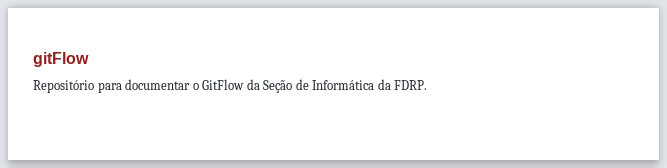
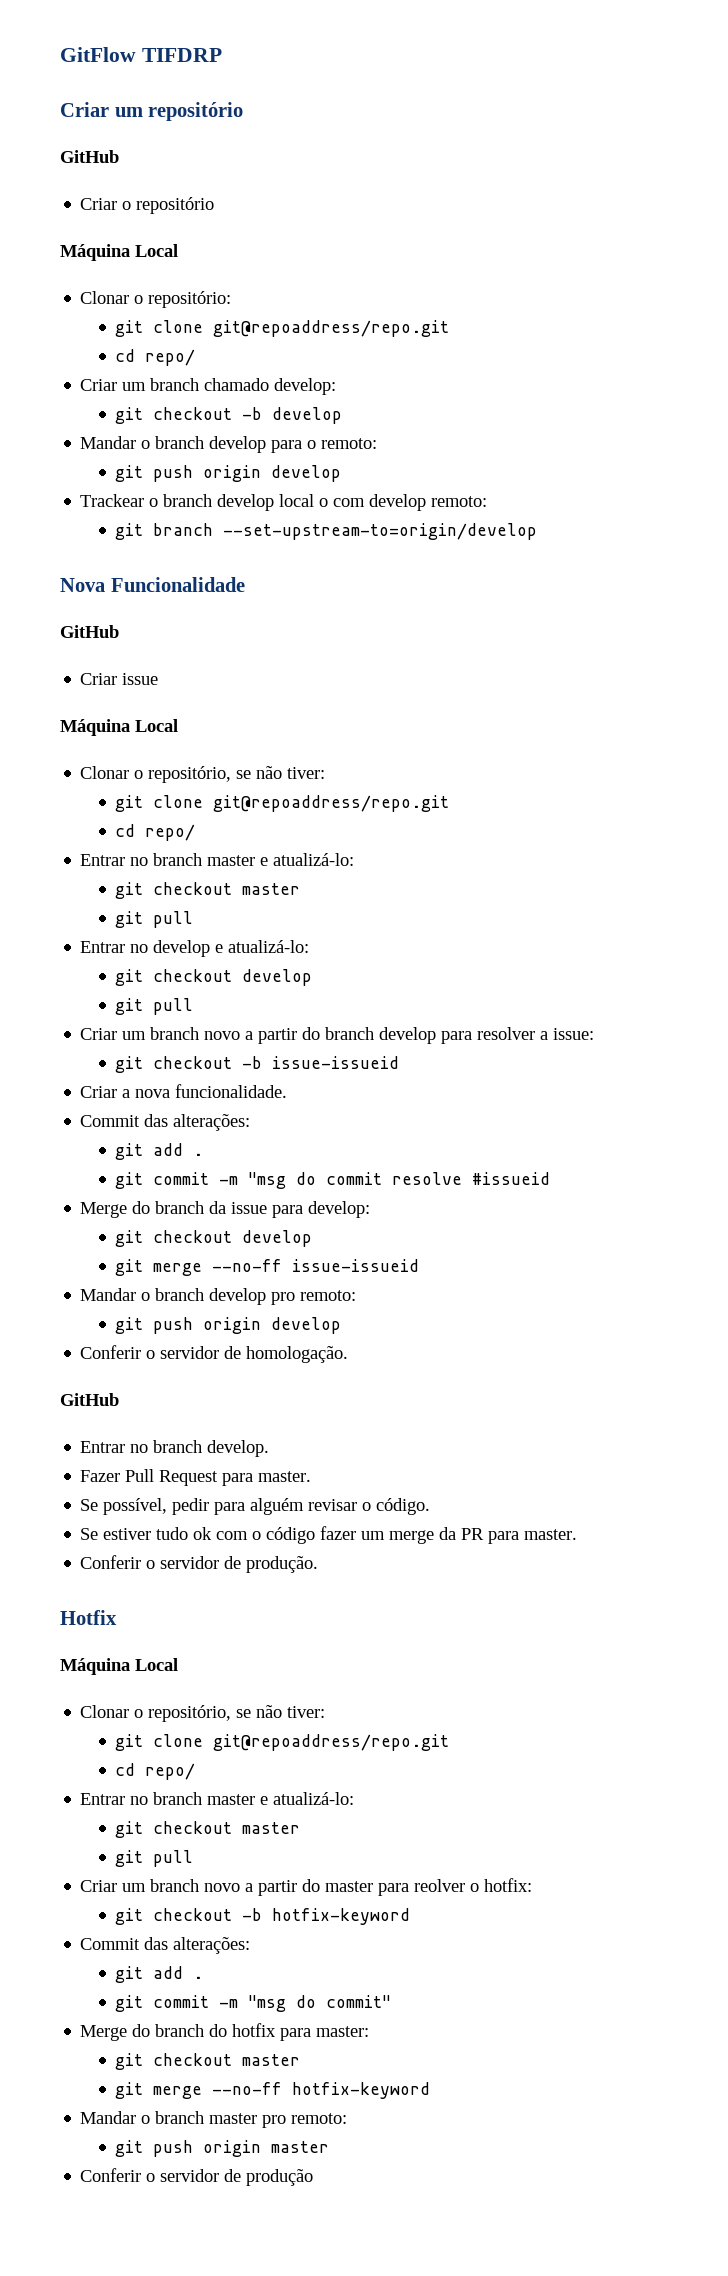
[33,52,89,67] [33,79,428,93] gitFlow // Repositório para documentar o GitFlow da Seção de Informática da FDRP. -> [60,47,222,62] [60,102,244,121] [60,150,119,163] [80,197,215,214] [60,244,178,261] [80,291,232,308] [115,320,450,337] [115,349,196,366] [80,378,337,395] [115,407,343,424] [80,436,378,453] [115,465,342,482] [80,494,488,511] [115,523,538,540] [60,577,245,592] [60,625,119,638] [80,673,159,685] [60,719,178,736] [80,766,326,783] [115,795,450,812] [115,824,196,841] [80,853,355,866] [115,882,301,899] [115,911,194,928] [80,940,310,957] [115,969,313,986] [115,998,194,1015] [80,1027,595,1044] [115,1056,400,1073] [80,1084,288,1098] [80,1114,251,1131] [115,1143,204,1160] [115,1172,551,1189] [80,1201,371,1218] [115,1230,313,1247] [115,1259,420,1276] [80,1288,357,1305] [115,1317,342,1334] [80,1345,349,1363] [60,1393,119,1406] [80,1440,270,1457] [80,1469,312,1486] [80,1498,431,1515] [80,1526,578,1544] [80,1555,319,1573] [60,1610,117,1625] [60,1658,178,1675] [80,1705,326,1722] [115,1734,450,1751] [115,1763,196,1780] [80,1792,355,1805] [115,1821,301,1838] [115,1850,194,1867] [80,1878,533,1896] [115,1908,411,1925] [80,1937,251,1954] [115,1966,204,1983] [115,1995,392,2012] [80,2023,370,2041] [115,2053,301,2070] [115,2082,431,2099] [80,2111,348,2128] [115,2140,330,2157] [80,2168,314,2186] GitFlow TIFDRP // Criar um repositório // GitHub // Criar o repositório // Máquina Local // Clonar o repositório: // git clone git@repoaddress/repo.git // cd repo/ // Criar um branch chamado develop: // git checkout -b develop // Mandar o branch develop para o remoto: // git push origin develop // Trackear o branch develop local o com develop remoto: // git branch --set-upstream-to=origin/develop // Nova Funcionalidade // GitHub // Criar issue // Máquina Local // Clonar o repositório, se não tiver: // git clone git@repoaddress/repo.git // cd repo/ // Entrar no branch master e atualizá-lo: // git checkout master // git pull // Entrar no develop e atualizá-lo: // git checkout develop // git pull // Criar um branch novo a partir do branch develop para resolver a issue: // git checkout -b issue-issueid // Criar a nova funcionalidade. // Commit das alterações: // git add . // git commit -m "msg do commit resolve #issueid // Merge do branch da issue para develop: // git checkout develop // git merge --no-ff issue-issueid // Mandar o branch develop pro remoto: // git push origin develop // Conferir o servidor de homologação. // GitHub // Entrar no branch develop. // Fazer Pull Request para master. // Se possível, pedir para alguém revisar o código. // Se estiver tudo ok com o código fazer um merge da PR para master. // Conferir o servidor de produção. // Hotfix // Máquina Local // Clonar o repositório, se não tiver: // git clone git@repoaddress/repo.git // cd repo/ // Entrar no branch master e atualizá-lo: // git checkout master // git pull // Criar um branch novo a partir do master para reolver o hotfix: // git checkout -b hotfix-keyword // Commit das alterações: // git add . // git commit -m "msg do commit" // Merge do branch do hotfix para master: // git checkout master // git merge --no-ff hotfix-keyword // Mandar o branch master pro remoto: // git push origin master // Conferir o servidor de produção

